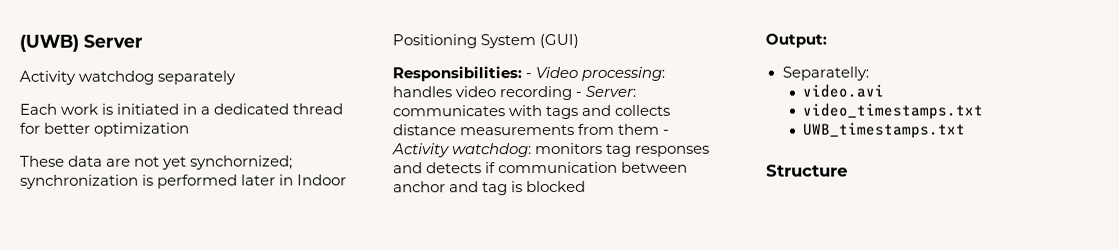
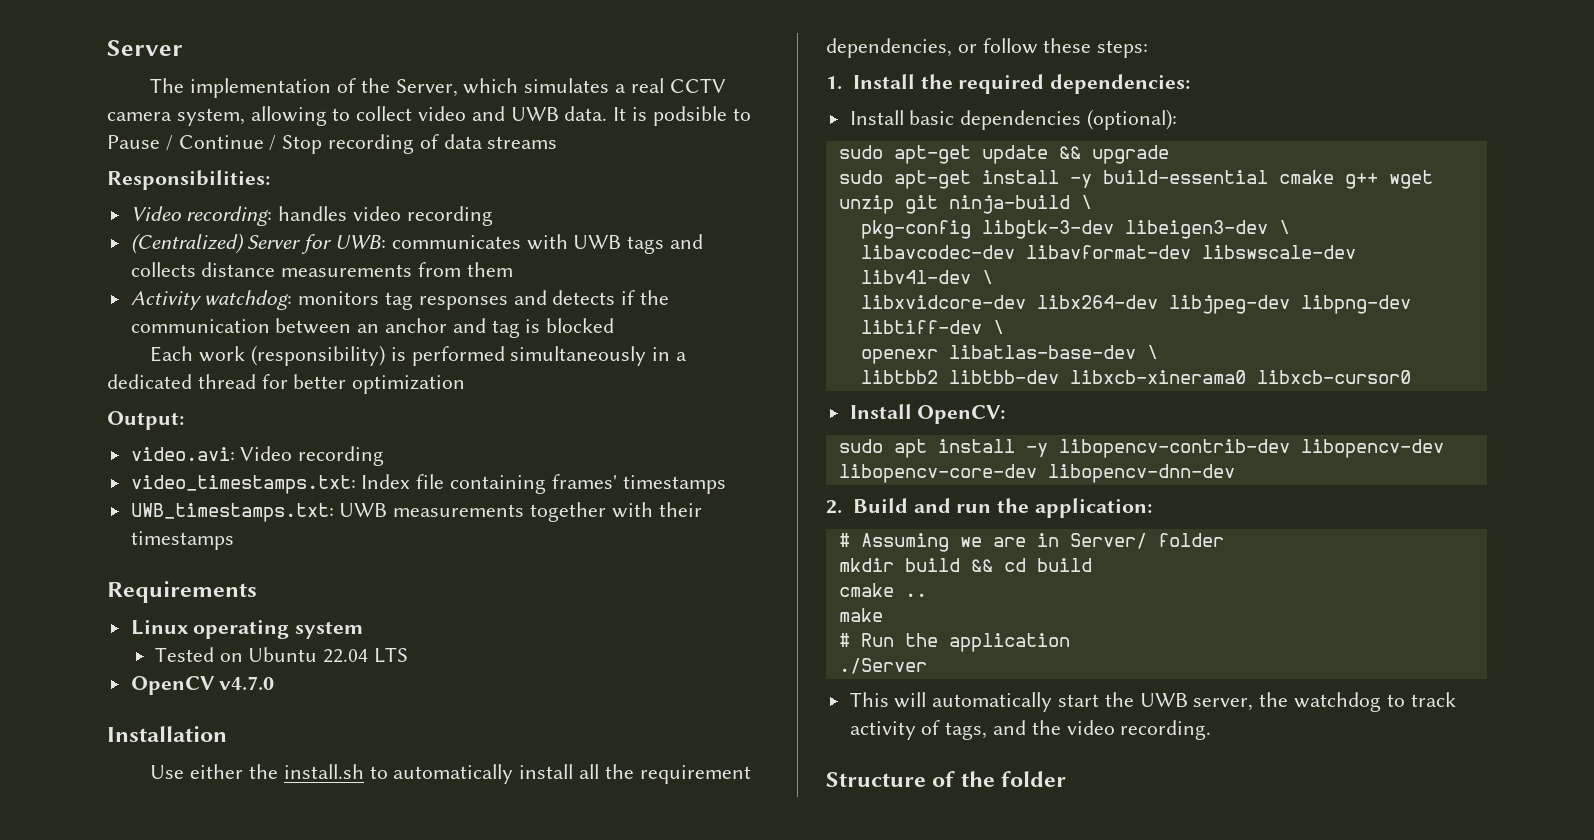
[19,34,79,52] (UWB) -> (107, 48) none
[19,70,237,85] [19,103,180,115] Activity watchdog separately // Each work is initiated -> [150,78,726,98] [107,106,751,126] [107,134,558,154] [107,170,270,190] [130,206,493,226] [130,233,704,254] [130,262,513,277] [130,290,670,310] [130,318,615,338] [150,345,647,366] The implementation of the Server, which simulates a real CCTV camera system, allowing to collect video and UWB data. It is podsible to Pause / Continue / Stop recording of data streams // Responsibilities: // Video recording: handles video recording // (Centralized) Server for UWB: communicates with UWB tags and collects distance measurements from them // Activity watchdog: monitors tag responses and detects if the communication between an anchor and tag is blocked // Each work (responsibility) is performed simultaneously
[20,155,294,170] [20,174,348,189] [392,33,580,49] [392,66,666,82] [392,85,637,101] [392,104,671,120] [392,123,671,136] [392,142,711,158] [393,161,689,174] [393,180,587,196] [765,33,827,48] [781,66,869,81] [802,84,885,98] [802,103,984,120] [802,122,967,139] [766,164,848,177] These data are not yet synchornized; synchronization is performed later in Indoor Positioning System (GUI) // Responsibilities: - Video processing: handles video recording - Server: communicates with tags and collects distance measurements from them - Activity watchdog: monitors tag responses and detects if communication between anchor and tag is blocked // Output: // Separatelly: // video.avi // video_timestamps.txt // UWB_timestamps.txt // Structure -> [107,411,184,430] [130,446,385,466] [130,474,726,494] [130,502,702,522] [130,531,234,550] [107,581,257,603] [130,620,364,639] [154,647,409,663] [130,676,275,695] [107,726,227,742] [150,764,751,784] [826,38,1149,58] [826,74,1191,94] [849,109,1178,130] [838,145,1169,164] [838,170,1433,189] [838,195,1092,214] [860,220,1290,239] [860,245,1356,259] [860,270,993,284] [860,295,1411,314] [860,320,1004,334] [860,345,1158,364] [860,370,1411,384] [849,404,1006,424] [838,439,1444,458] [838,464,1235,483] [826,498,1152,518] [838,533,1224,552] [838,558,1092,572] [838,583,927,597] [838,608,883,622] [838,633,1070,652] [838,658,927,674] [849,692,1456,712] [849,720,1212,740] [826,771,1067,787] Output: // video.avi: Video recording // video_timestamps.txt: Index file containing frames' timestamps // UWB_timestamps.txt: UWB measurements together with their timestamps // Requirements // Linux operating system // Tested on Ubuntu 22.04 LTS // OpenCV v4.7.0 // Installation // Use either the install.sh to automatically install all the requirement dependencies, or follow these steps: // 1. Install the required dependencies: // Install basic dependencies (optional): // sudo apt-get update && upgrade // sudo apt-get install -y build-essential cmake g++ wget unzip git ninja-build \ // pkg-config libgtk-3-dev libeigen3-dev \ // libavcodec-dev libavformat-dev libswscale-dev libv4l-dev \ // libxvidcore-dev libx264-dev libjpeg-dev libpng-dev libtiff-dev \ // openexr libatlas-base-dev \ // libtbb2 libtbb-dev libxcb-xinerama0 libxcb-cursor0 // Install OpenCV: // sudo apt install -y libopencv-contrib-dev libopencv-dev libopencv-core-dev libopencv-dnn-dev // 2. Build and run the application: // # Assuming we are in Server/ folder // mkdir build && cd build // cmake .. // make // # Run the application // ./Server // This will automatically start the UWB server, the watchdog to track activity of tags, and the video recording. // Structure of the folder

